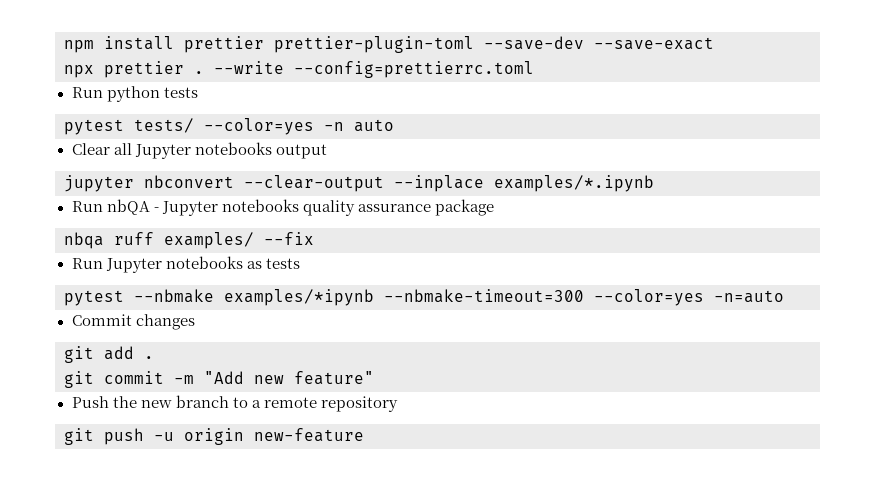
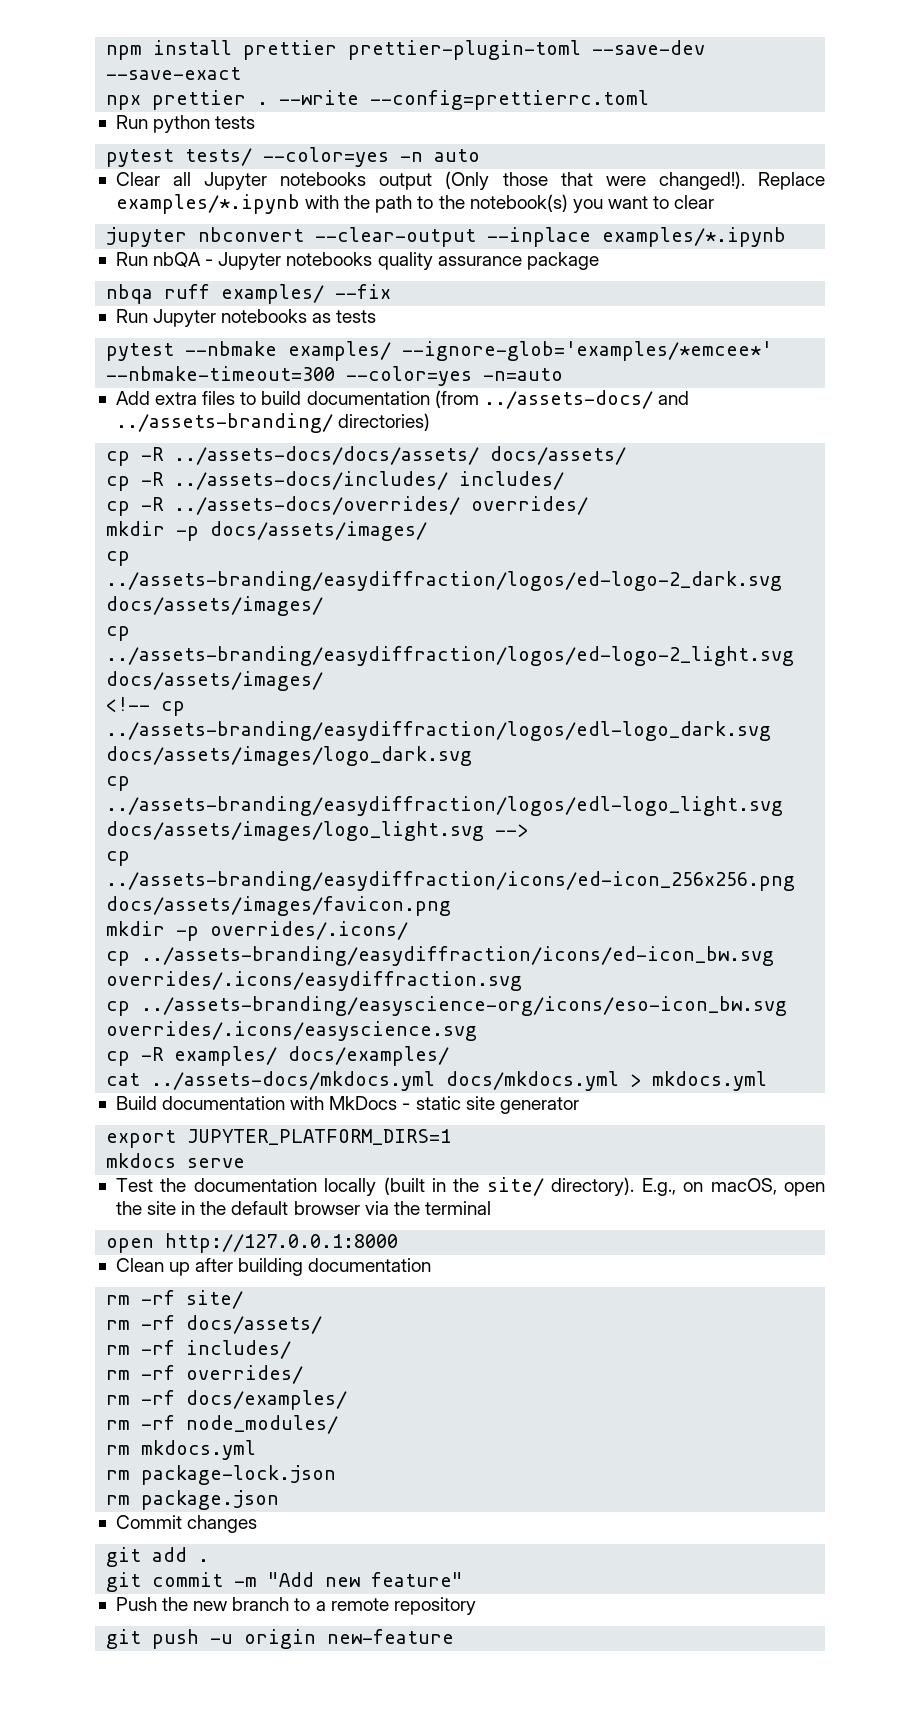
(327, 151) none -> [445,171,826,190] [115,194,715,214] (Only those that were changed!). Replace examples/*.ipynb with the path to the notebook(s) you want to clear
[224,289,374,306] examples/*ipynb -> [288,341,773,361] examples/ --ignore-glob='examples/*emcee*'
(784, 296) none -> [115,390,689,409] [115,413,431,433] [106,446,627,466] [106,471,565,491] [106,496,589,516] [106,521,428,541] [106,551,131,566] [106,571,783,591] [106,596,324,616] [106,626,131,641] [106,646,795,666] [106,671,324,691] [106,697,186,716] [106,721,772,741] [106,746,473,766] [106,776,131,791] [106,796,784,816] [106,821,529,841] [106,851,131,866] [106,871,796,891] [106,896,452,916] [106,921,409,941] [106,946,775,966] [106,971,523,991] [106,996,788,1016] [106,1021,478,1041] [106,1046,450,1066] [106,1071,768,1091] [115,1096,579,1114] [106,1129,452,1148] [106,1153,246,1168] [115,1177,825,1196] [115,1201,491,1215] [106,1233,399,1253] [115,1258,432,1276] [106,1290,244,1309] [106,1315,323,1334] [106,1340,292,1359] [106,1365,304,1384] [106,1390,348,1410] [106,1415,339,1434] [106,1440,257,1460] [106,1465,337,1485] [106,1490,280,1510] // Add extra files to build documentation (from ../assets-docs/ and ../assets-branding/ directories) // cp -R ../assets-docs/docs/assets/ docs/assets/ // cp -R ../assets-docs/includes/ includes/ // cp -R ../assets-docs/overrides/ overrides/ // mkdir -p docs/assets/images/ // cp ../assets-branding/easydiffraction/logos/ed-logo-2_dark.svg docs/assets/images/ // cp ../assets-branding/easydiffraction/logos/ed-logo-2_light.svg docs/assets/images/ // <!-- cp ../assets-branding/easydiffraction/logos/edl-logo_dark.svg docs/assets/images/logo_dark.svg // cp ../assets-branding/easydiffraction/logos/edl-logo_light.svg docs/assets/images/logo_light.svg --> // cp ../assets-branding/easydiffraction/icons/ed-icon_256x256.png docs/assets/images/favicon.png // mkdir -p overrides/.icons/ // cp ../assets-branding/easydiffraction/icons/ed-icon_bw.svg overrides/.icons/easydiffraction.svg // cp ../assets-branding/easyscience-org/icons/eso-icon_bw.svg overrides/.icons/easyscience.svg // cp -R examples/ docs/examples/ // cat ../assets-docs/mkdocs.yml docs/mkdocs.yml > mkdocs.yml // Build documentation with MkDocs - static site generator // export JUPYTER_PLATFORM_DIRS=1 // mkdocs serve // Test the documentation locally (built in the site/ directory). E.g., on macOS, open the site in the default browser via the terminal // open http://127.0.0.1:8000 // Clean up after building documentation // rm -rf site/ // rm -rf docs/assets/ // rm -rf includes/ // rm -rf overrides/ // rm -rf docs/examples/ // rm -rf node_modules/ // rm mkdocs.yml // rm package-lock.json // rm package.json

